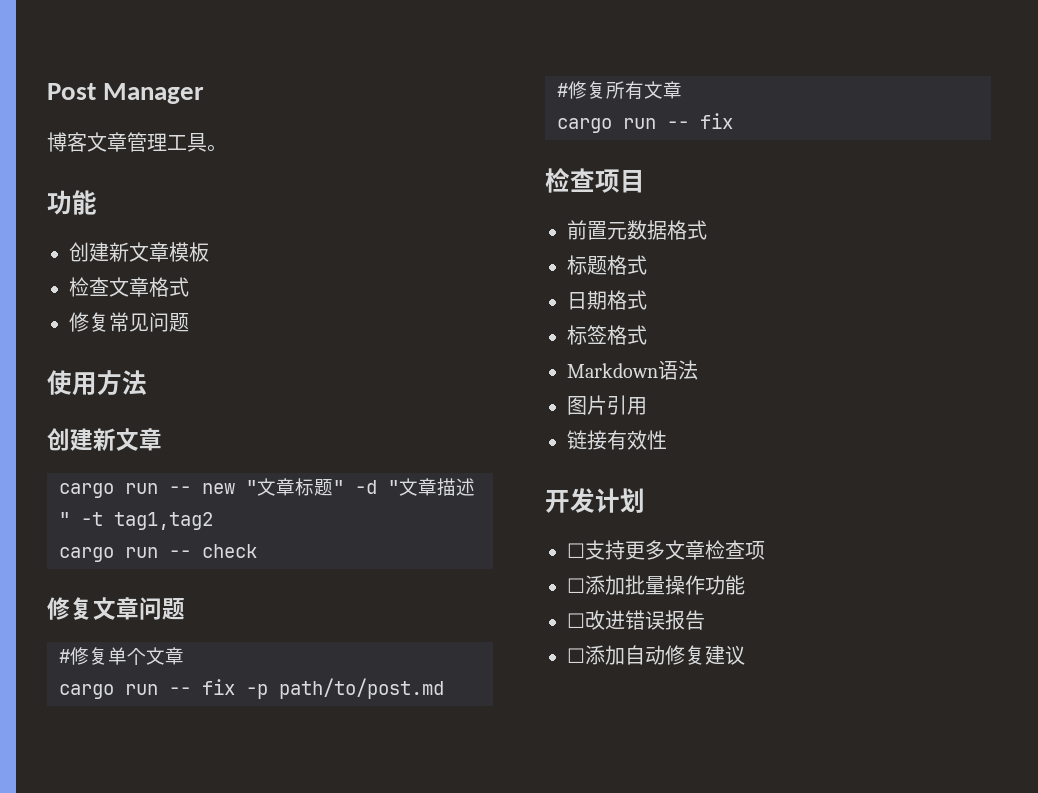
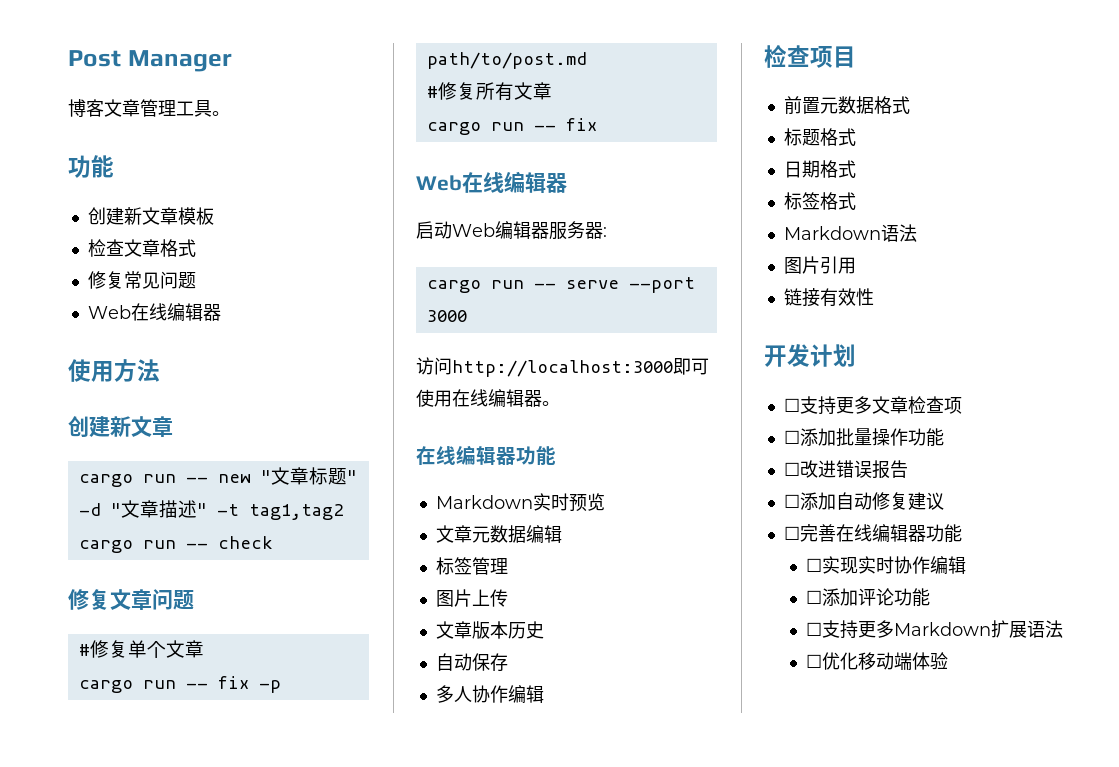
(189, 322) none -> [87,303,221,321] // Web在线编辑器
(733, 121) none -> [416,171,567,193] [416,221,607,240] [426,277,695,293] [426,310,467,322] [416,357,709,377] [416,389,560,407] [416,445,556,465] [435,493,605,512] [435,525,562,543] [435,557,508,575] [435,589,508,607] [435,621,544,639] [435,653,508,671] [435,685,544,703] // Web在线编辑器 // 启动Web编辑器服务器: // cargo run -- serve --port 3000 // 访问http://localhost:3000即可使用在线编辑器。 // 在线编辑器功能 // Markdown实时预览 // 文章元数据编辑 // 标签管理 // 图片上传 // 文章版本历史 // 自动保存 // 多人协作编辑
(745, 655) none -> [783,524,962,543] [805,556,966,574] [805,588,930,607] [805,620,1063,639] [805,652,948,670] // ☐完善在线编辑器功能 // ☐实现实时协作编辑 // ☐添加评论功能 // ☐支持更多Markdown扩展语法 // ☐优化移动端体验

